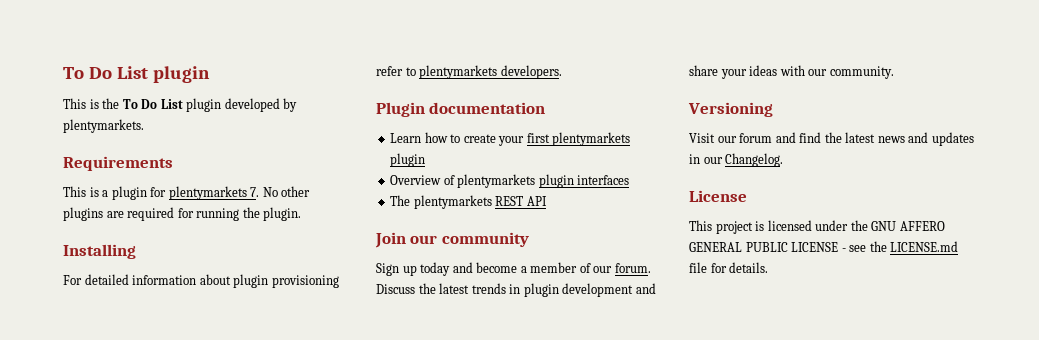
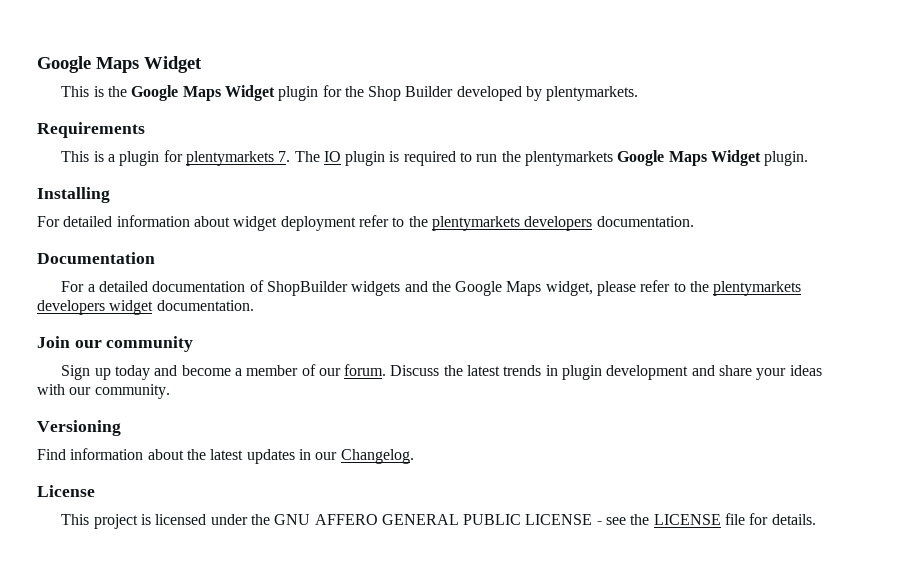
[63,66,210,83] To Do List plugin -> [37,56,202,73] Google Maps Widget
[122,98,222,112] To Do List plugin -> [131,85,454,101] Google Maps Widget plugin for the Shop Builder
[262,186,311,197] [63,207,260,221] No other plugins are required for running the -> [294,150,762,166] The IO plugin is required to run the plentymarkets Google Maps Widget
[233,274,339,288] [376,65,562,79] [376,102,546,117] [390,132,631,146] [390,153,426,167] [390,174,630,188] [390,195,547,209] plugin provisioning refer to plentymarkets developers. // Plugin documentation // Learn how to create your first plentymarkets plugin // Overview of plentymarkets plugin interfaces // The plentymarkets REST API -> [233,215,694,231] [37,252,155,264] [61,280,802,296] [37,300,254,315] widget deployment refer to the plentymarkets developers documentation. // Documentation // For a detailed documentation of ShopBuilder widgets and the Google Maps widget, please refer to the plentymarkets developers widget documentation.
[689,132,929,143] Visit our forum and find the latest news and -> [37,448,244,460] Find information about the latest
[890,241,959,252] LICENSE.md -> [653,514,721,525] LICENSE

